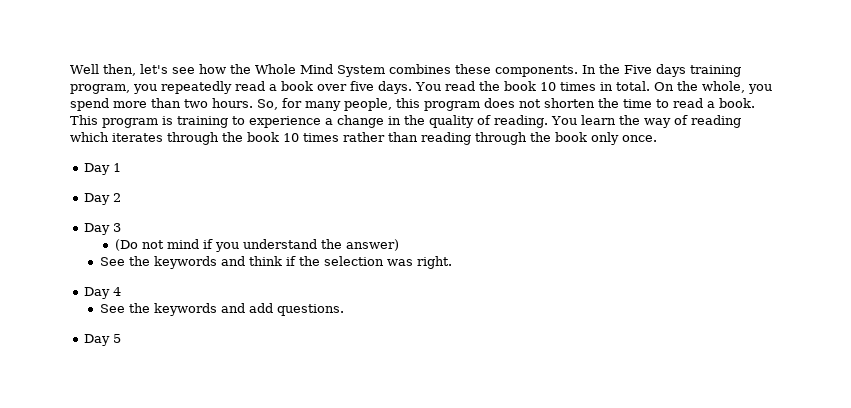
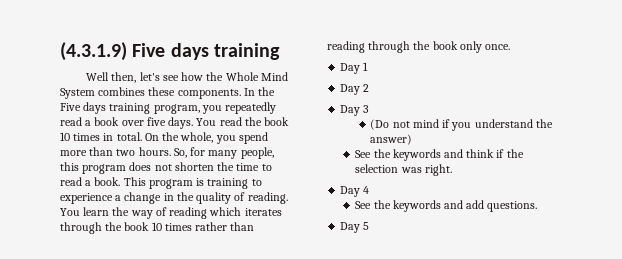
(70, 69) none -> [60,42,281,61] (4.3.1.9) Five days training //

